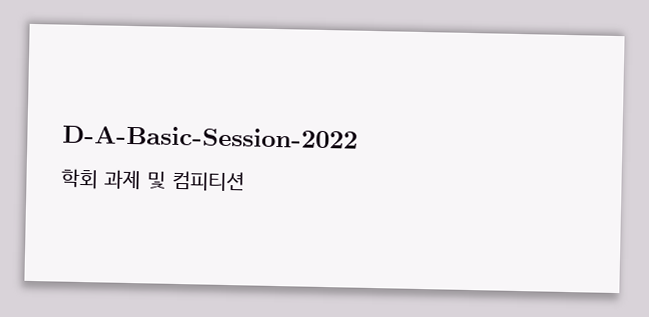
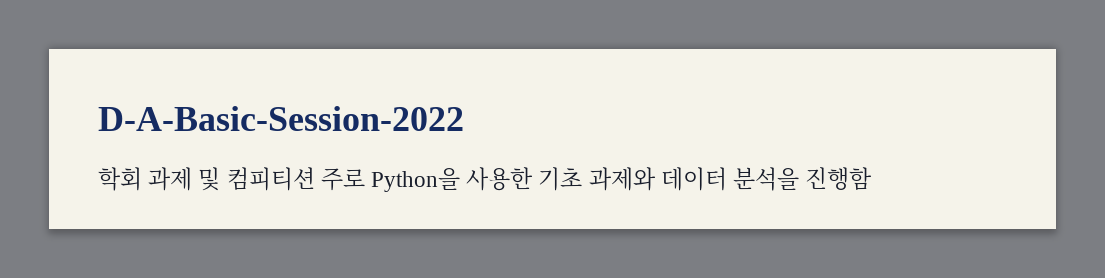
(245, 181) none -> [320,167,873,192] 주로 Python을 사용한 기초 과제와 데이터 분석을 진행함

